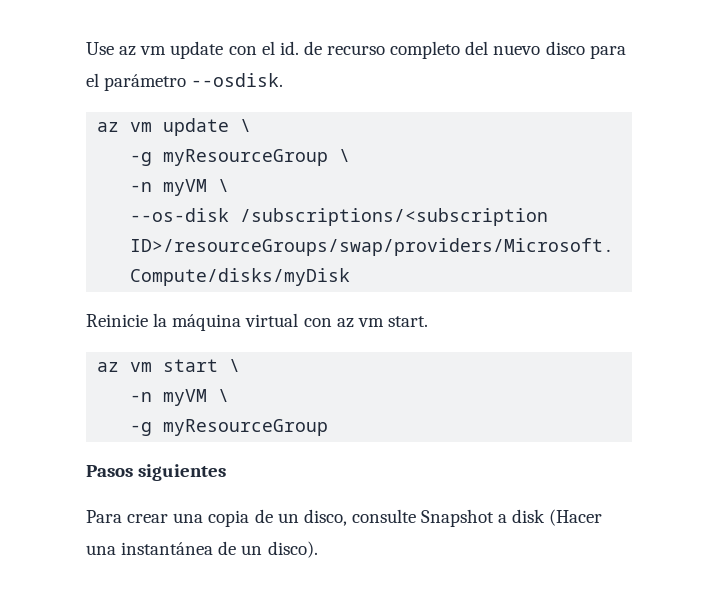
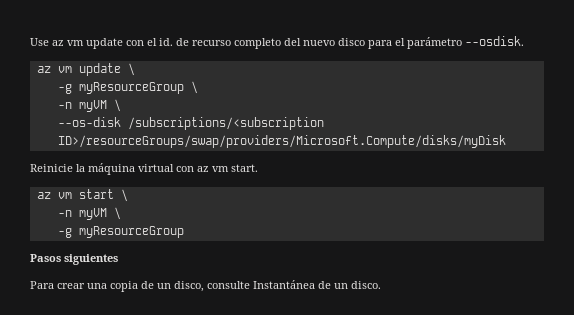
[421,509,603,527] [86,541,318,558] Snapshot a disk (Hacer una instantánea de un disco). -> [253,280,381,289] Instantánea de un disco.

